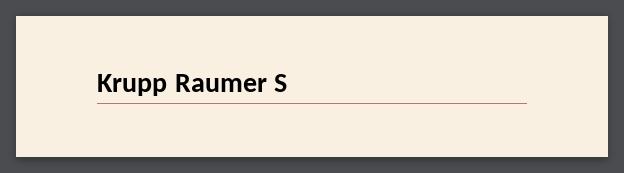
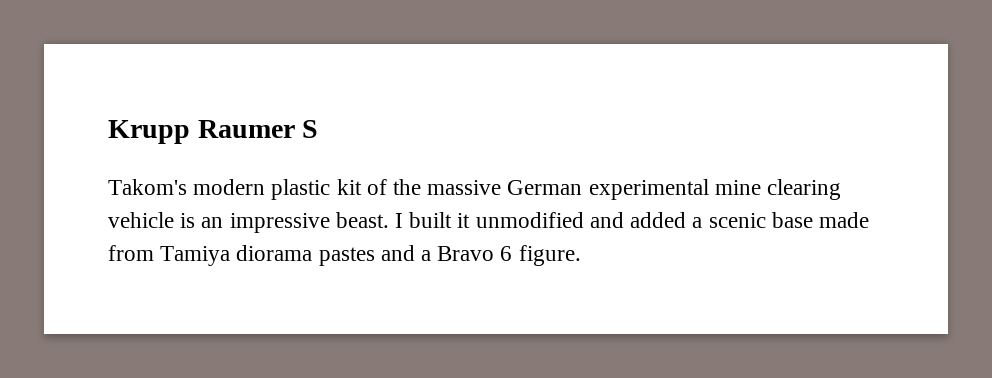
(288, 83) none -> [108,179,842,200] [108,212,869,233] [108,245,581,266] // Takom's modern plastic kit of the massive German experimental mine clearing vehicle is an impressive beast. I built it unmodified and added a scenic base made from Tamiya diorama pastes and a Bravo 6 figure.

